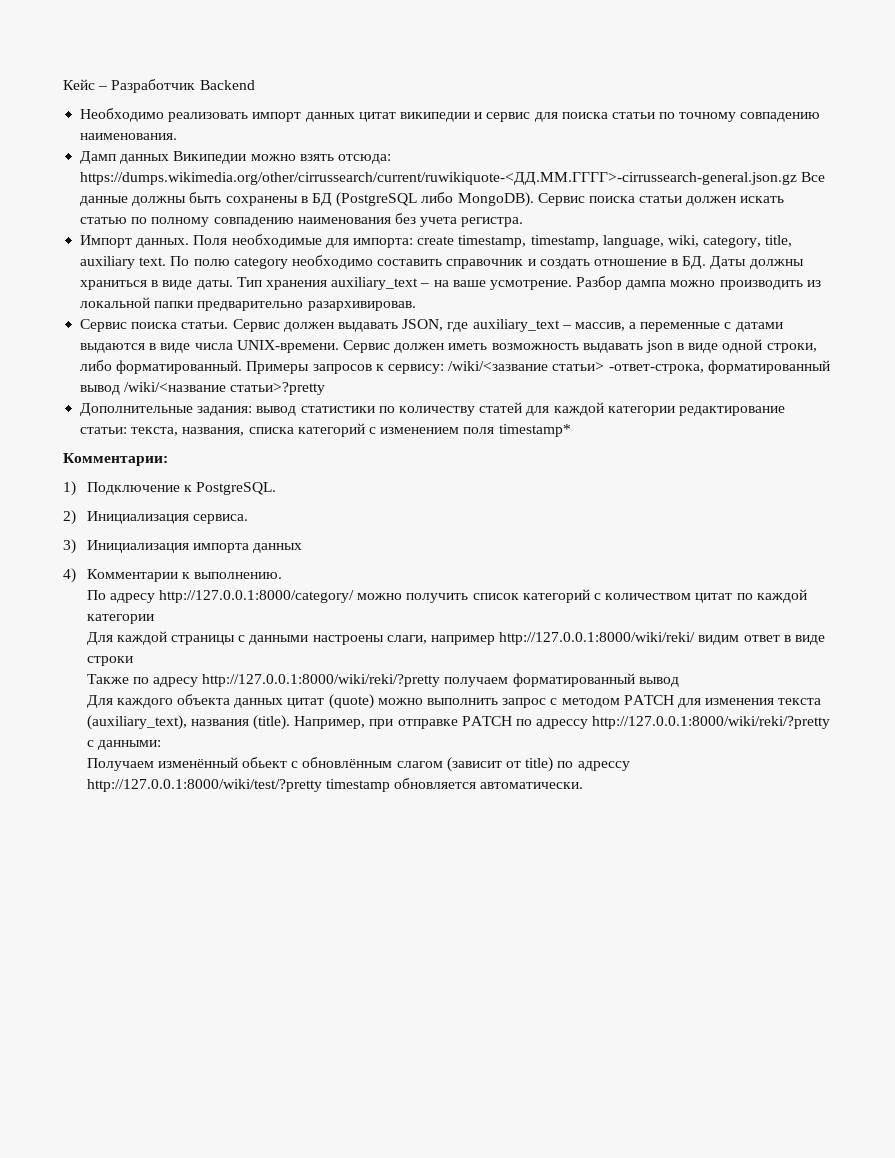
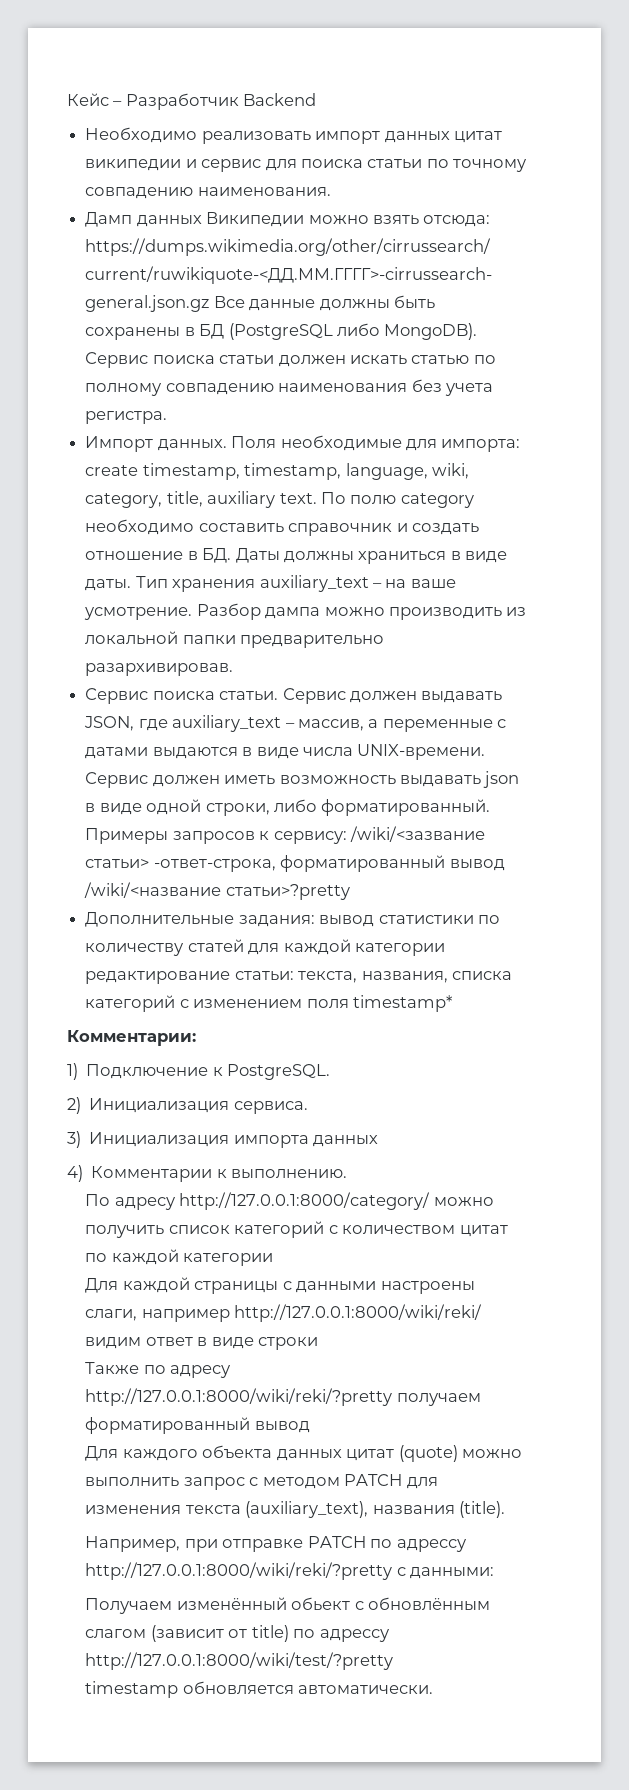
(291, 722) none -> (506, 1509) //
(322, 785) none -> (394, 1661) //

